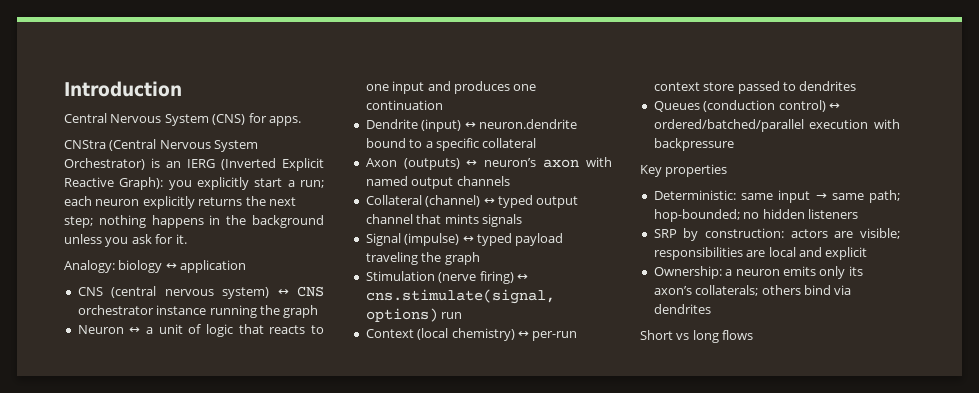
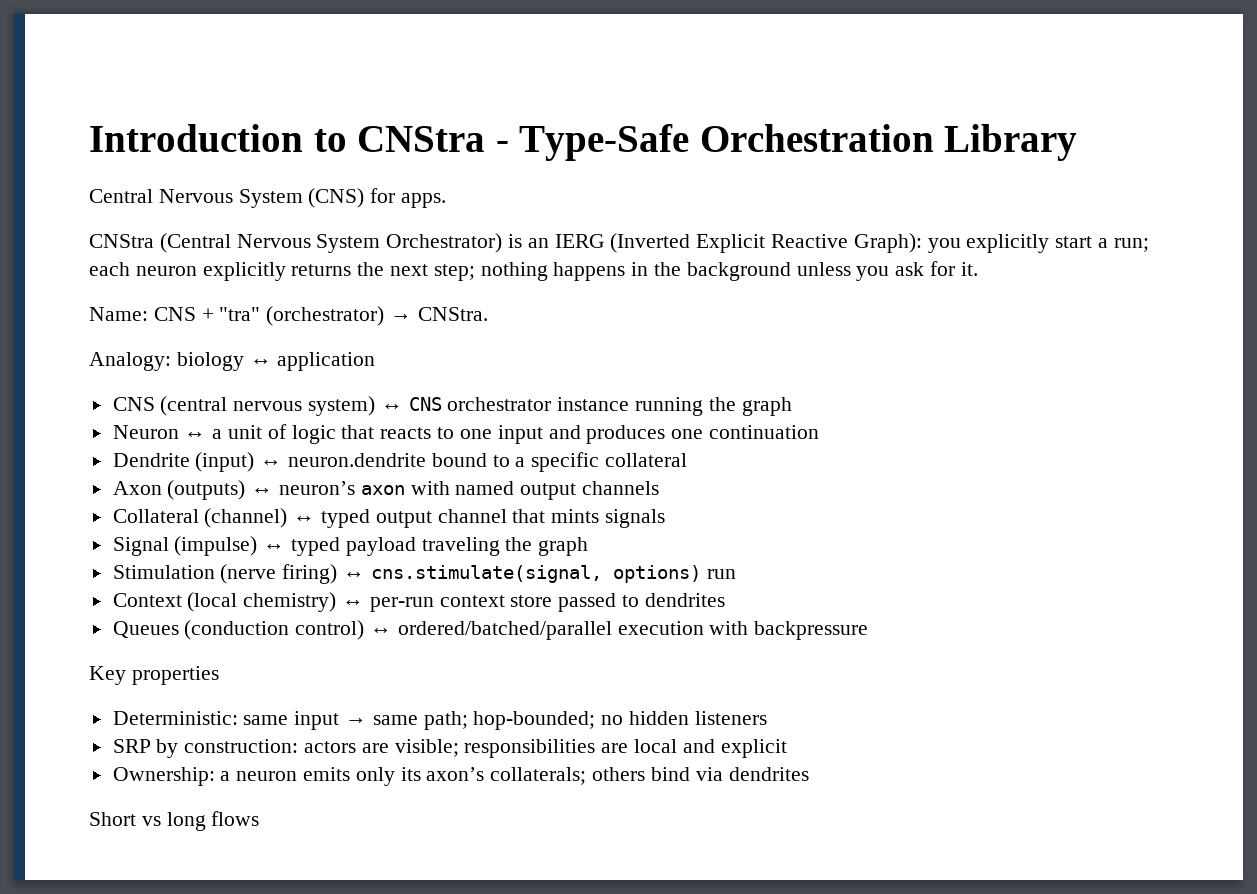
(182, 89) none -> [313,124,1078,161] to CNStra - Type-Safe Orchestration Library
(187, 239) none -> [89,306,488,326] // Name: CNS + "tra" (orchestrator) → CNStra.

